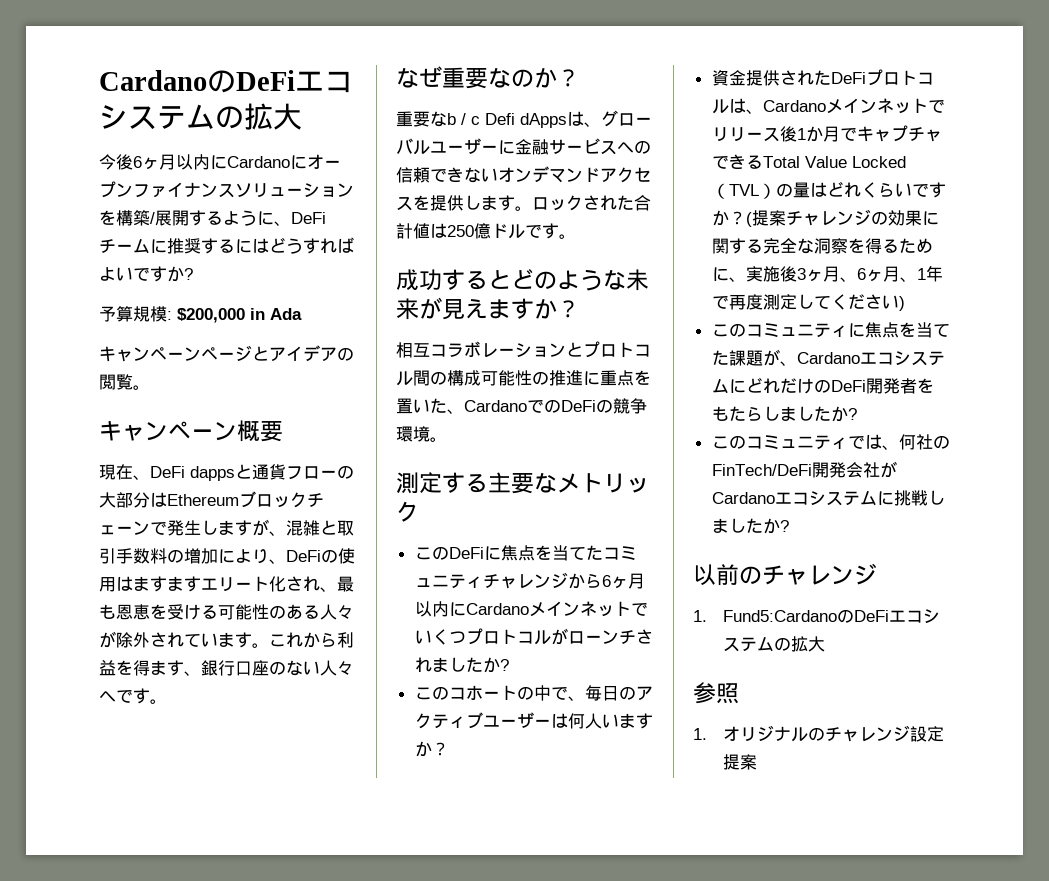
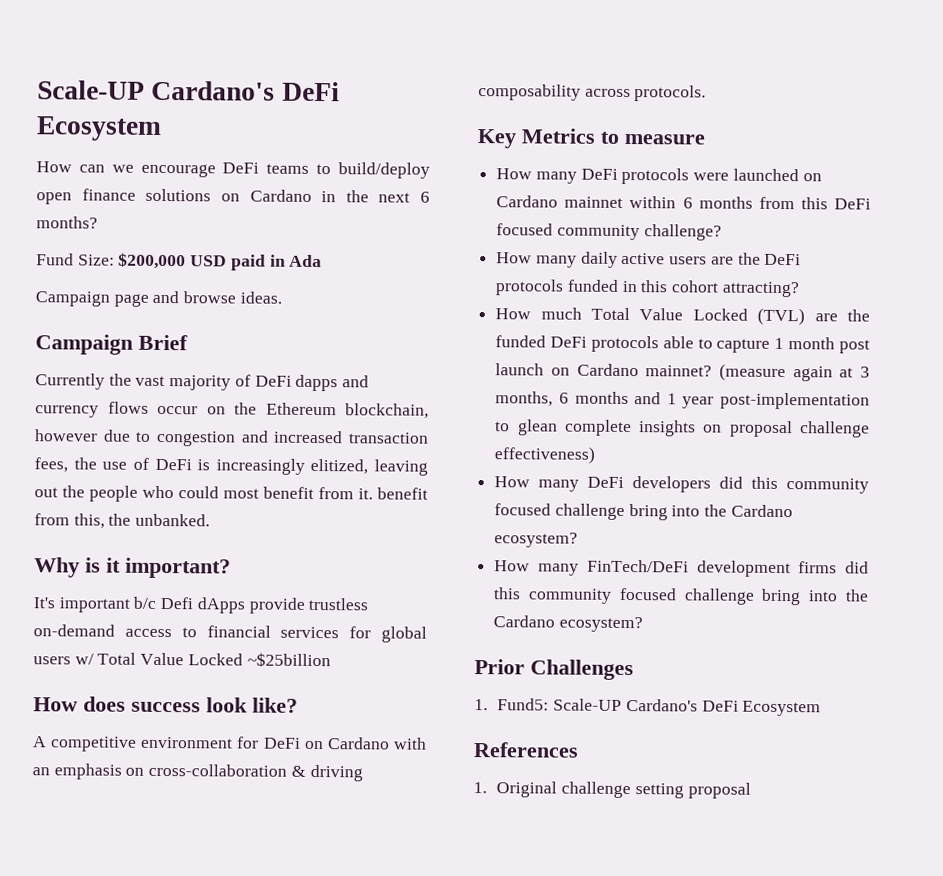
[99,70,353,93] [99,103,302,130] [99,154,341,170] [99,181,354,198] [99,210,326,226] [99,237,354,254] [99,266,193,282] [99,306,302,323] [99,345,354,362] [99,374,150,390] [99,420,283,442] [99,464,354,481] [99,491,324,508] [99,519,354,536] [99,548,355,564] [99,576,354,592] [99,604,354,620] [99,631,354,648] [99,660,354,676] [99,688,167,704] [396,66,580,89] [396,110,652,128] [396,138,651,155] [396,166,651,183] [396,195,651,211] [396,223,576,239] [396,269,649,291] [396,297,580,320] [396,341,651,358] [396,370,651,386] [396,398,647,414] [396,426,447,442] [396,472,649,494] [396,501,419,522] [414,545,637,561] [414,572,645,589] [414,601,648,617] [414,628,653,645] [414,657,509,673] [414,685,653,701] [414,712,653,729] [414,741,449,757] [711,69,934,86] [711,98,945,114] [711,125,942,142] [711,154,906,169] [711,181,946,199] [711,209,939,227] [711,238,933,254] [711,265,943,282] [711,294,905,311] [711,322,950,338] [711,349,945,366] [711,377,934,394] [711,406,857,422] [711,434,950,450] [711,461,897,478] [711,490,945,506] [711,518,789,534] [693,563,877,586] [693,609,940,624] [722,636,825,652] [693,682,739,704] [693,725,944,742] [722,754,757,770] CardanoのDeFiエコシステムの拡大 // 今後6ヶ月以内にCardanoにオープンファイナンスソリューションを構築/展開するように、DeFiチームに推奨するにはどうすればよいですか? // 予算規模: $200,000 in Ada // キャンペーンページとアイデアの閲覧。 // キャンペーン概要 // 現在、DeFi dappsと通貨フローの大部分はEthereumブロックチェーンで発生しますが、混雑と取引手数料の増加により、DeFiの使用はますますエリート化され、最も恩恵を受ける可能性のある人々が除外されています。これから利益を得ます、銀行口座のない人々へです。 // なぜ重要なのか？ // 重要なb / c Defi dAppsは、グローバルユーザーに金融サービスへの信頼できないオンデマンドアクセスを提供します。ロックされた合計値は250億ドルです。 // 成功するとどのような未来が見えますか？ // 相互コラボレーションとプロトコル間の構成可能性の推進に重点を置いた、CardanoでのDeFiの競争環境。 // 測定する主要なメトリック // このDeFiに焦点を当てたコミュニティチャレンジから6ヶ月以内にCardanoメインネットでいくつプロトコルがローンチされましたか? // このコホートの中で、毎日のアクティブユーザーは何人いますか？ // 資金提供されたDeFiプロトコルは、Cardanoメインネットでリリース後1か月でキャプチャできるTotal Value Locked（TVL）の量はどれくらいですか？(提案チャレンジの効果に関する完全な洞察を得るために、実施後3ヶ月、6ヶ月、1年で再度測定してください) // このコミュニティに焦点を当てた課題が、CardanoエコシステムにどれだけのDeFi開発者をもたらしましたか? // このコミュニティでは、何社のFinTech/DeFi開発会社がCardanoエコシステムに挑戦しましたか? // 以前のチャレンジ // 1. Fund5:CardanoのDeFiエコシステムの拡大 // 参照 // 1.オリジナルのチャレンジ設定提案 -> [37,80,340,102] [36,116,162,141] [36,161,430,179] [36,188,430,205] [36,216,98,229] [36,252,323,271] [35,290,282,307] [35,334,188,355] [35,373,370,392] [35,401,429,419] [34,429,430,447] [34,457,428,476] [34,485,428,502] [34,513,211,529] [34,557,231,579] [33,596,369,614] [33,624,427,643] [33,652,331,668] [33,696,298,713] [32,736,428,752] [32,763,363,782] [478,84,707,102] [477,128,705,149] [496,167,822,185] [496,195,871,210] [496,223,722,241] [496,251,802,268] [495,279,800,298] [495,307,870,326] [495,335,870,354] [495,363,870,382] [495,391,870,410] [495,419,870,438] [494,446,596,464] [494,476,869,494] [494,503,793,521] [494,532,579,548] [494,559,869,578] [493,587,869,606] [493,615,643,633] [474,659,634,681] [474,698,822,717] [473,742,579,758] [473,781,751,799] Scale-UP Cardano's DeFi Ecosystem // How can we encourage DeFi teams to build/deploy open finance solutions on Cardano in the next 6 months? // Fund Size: $200,000 USD paid in Ada // Campaign page and browse ideas. // Campaign Brief // Currently the vast majority of DeFi dapps and currency flows occur on the Ethereum blockchain, however due to congestion and increased transaction fees, the use of DeFi is increasingly elitized, leaving out the people who could most benefit from it. benefit from this, the unbanked. // Why is it important? // It's important b/c Defi dApps provide trustless on-demand access to financial services for global users w/ Total Value Locked ~$25billion // How does success look like? // A competitive environment for DeFi on Cardano with an emphasis on cross-collaboration & driving composability across protocols. // Key Metrics to measure // How many DeFi protocols were launched on Cardano mainnet within 6 months from this DeFi focused community challenge? // How many daily active users are the DeFi protocols funded in this cohort attracting? // How much Total Value Locked (TVL) are the funded DeFi protocols able to capture 1 month post launch on Cardano mainnet? (measure again at 3 months, 6 months and 1 year post-implementation to glean complete insights on proposal challenge effectiveness) // How many DeFi developers did this community focused challenge bring into the Cardano ecosystem? // How many FinTech/DeFi development firms did this community focused challenge bring into the Cardano ecosystem? // Prior Challenges // 1. Fund5: Scale-UP Cardano's DeFi Ecosystem // References // 1. Original challenge setting proposal

